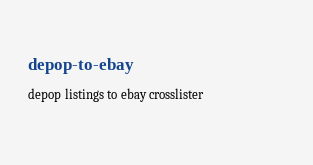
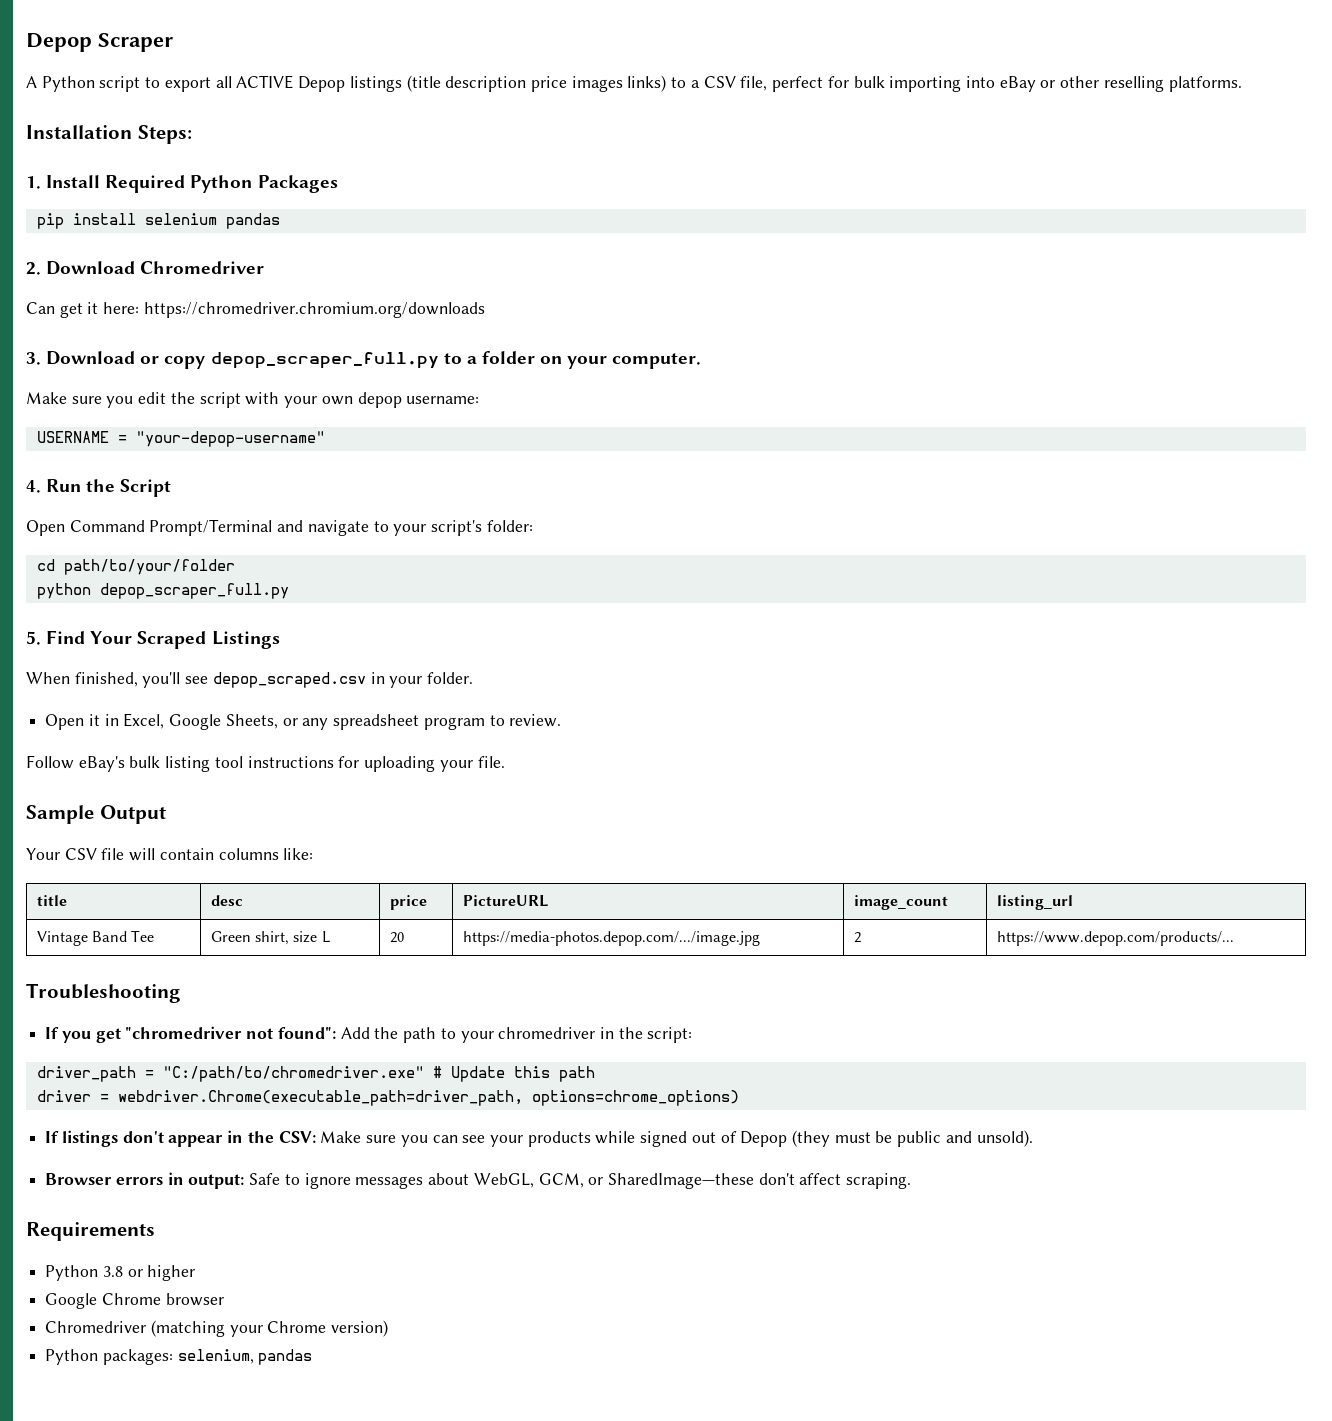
[28,58,134,74] [28,88,205,102] depop-to-ebay // depop listings to ebay crosslister -> [26,33,173,52] [26,75,1242,92] [26,125,192,144] [26,175,338,193] [36,213,280,229] [26,261,265,275] [26,302,485,318] [26,351,702,369] [26,392,480,408] [36,431,325,447] [26,479,172,497] [26,519,533,536] [36,559,235,575] [36,583,289,599] [26,630,280,649] [26,672,474,688] [45,713,562,730] [26,755,505,772] [26,805,166,824] [26,848,314,861] [36,895,67,906] [210,895,243,906] [389,895,427,910] [462,895,548,907] [853,895,948,910] [996,895,1073,910] [36,930,155,946] [210,931,330,945] [389,932,404,943] [462,931,760,946] [853,932,861,943] [996,931,1234,946] [26,983,181,1003] [45,1026,693,1043] [36,1066,595,1082] [36,1090,739,1106] [45,1130,1033,1147] [45,1172,912,1189] [26,1222,155,1241] [45,1265,196,1281] [45,1293,224,1309] [45,1320,389,1337] [45,1349,313,1365] Depop Scraper // A Python script to export all ACTIVE Depop listings (title description price images links) to a CSV file, perfect for bulk importing into eBay or other reselling platforms. // Installation Steps: // 1. Install Required Python Packages // pip install selenium pandas // 2. Download Chromedriver // Can get it here: https://chromedriver.chromium.org/downloads // 3. Download or copy depop_scraper_full.py to a folder on your computer. // Make sure you edit the script with your own depop username: // USERNAME = "your-depop-username" // 4. Run the Script // Open Command Prompt/Terminal and navigate to your script's folder: // cd path/to/your/folder // python depop_scraper_full.py // 5. Find Your Scraped Listings // When finished, you'll see depop_scraped.csv in your folder. // Open it in Excel, Google Sheets, or any spreadsheet program to review. // Follow eBay's bulk listing tool instructions for uploading your file. // Sample Output // Your CSV file will contain columns like: // title | desc | price | PictureURL | image_count | listing_url // Vintage Band Tee | Green shirt, size L | 20 | https://media-photos.depop.com/.../image.jpg | 2 | https://www.depop.com/products/... // Troubleshooting // If you get "chromedriver not found": Add the path to your chromedriver in the script: // driver_path = "C:/path/to/chromedriver.exe" # Update this path // driver = webdriver.Chrome(executable_path=driver_path, options=chrome_options) // If listings don't appear in the CSV: Make sure you can see your products while signed out of Depop (they must be public and unsold). // Browser errors in output: Safe to ignore messages about WebGL, GCM, or SharedImage—these don't affect scraping. // Requirements // Python 3.8 or higher // Google Chrome browser // Chromedriver (matching your Chrome version) // Python packages: selenium, pandas

